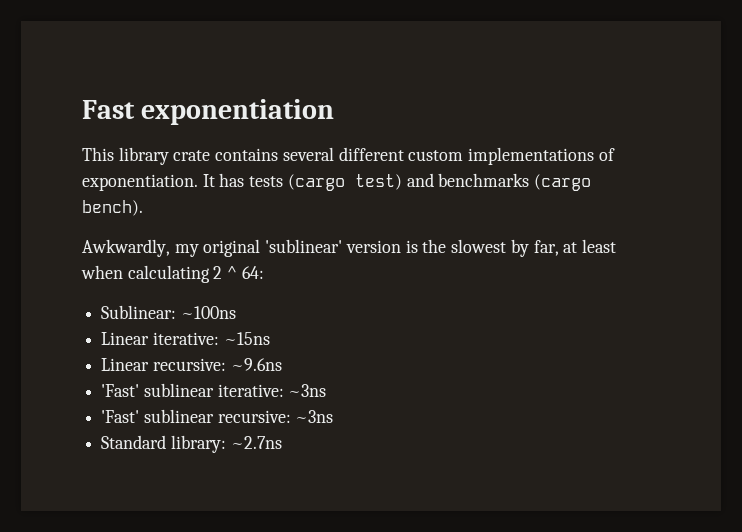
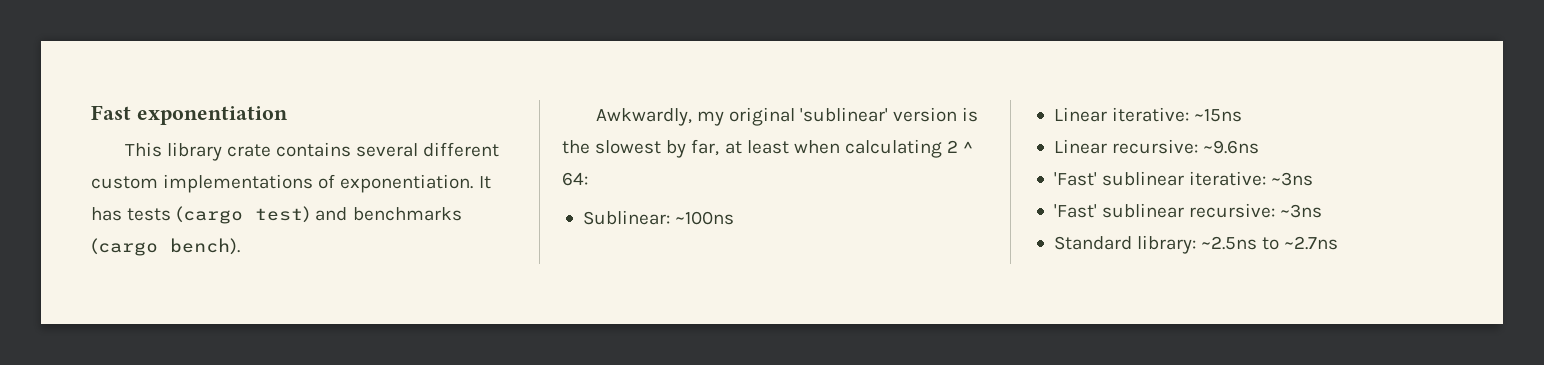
(226, 444) none -> [1201,236,1280,250] ~2.5ns to

